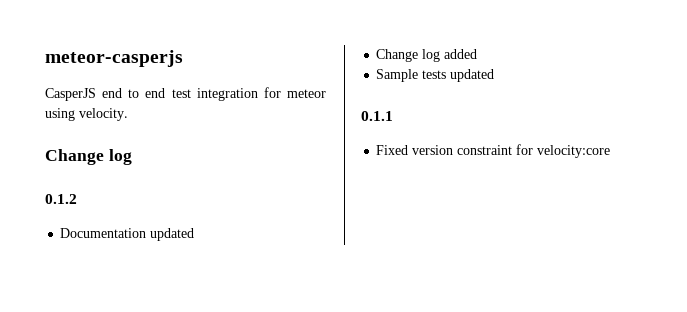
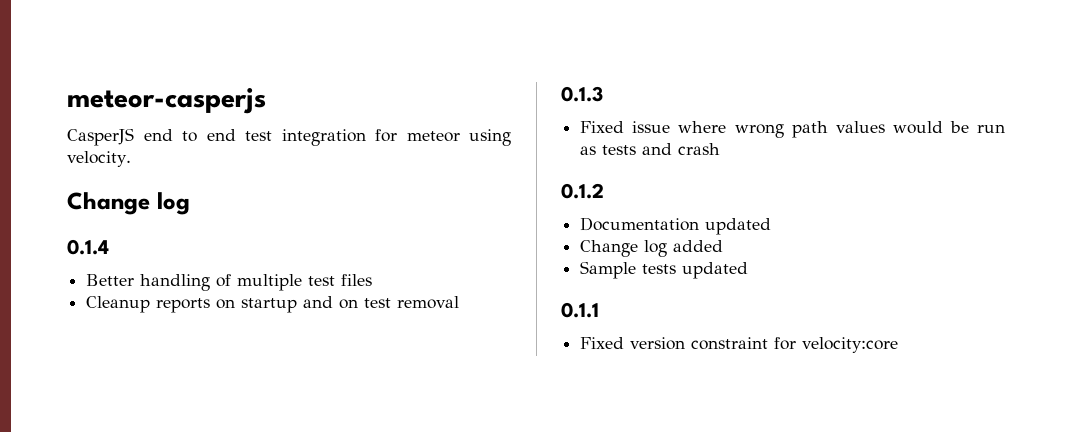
(132, 157) none -> [67,239,109,255] [86,274,373,291] [86,296,460,313] [561,86,603,102] [580,121,1005,138] [580,143,721,155] // 0.1.4 // Better handling of multiple test files // Cleanup reports on startup and on test removal // 0.1.3 // Fixed issue where wrong path values would be run as tests and crash

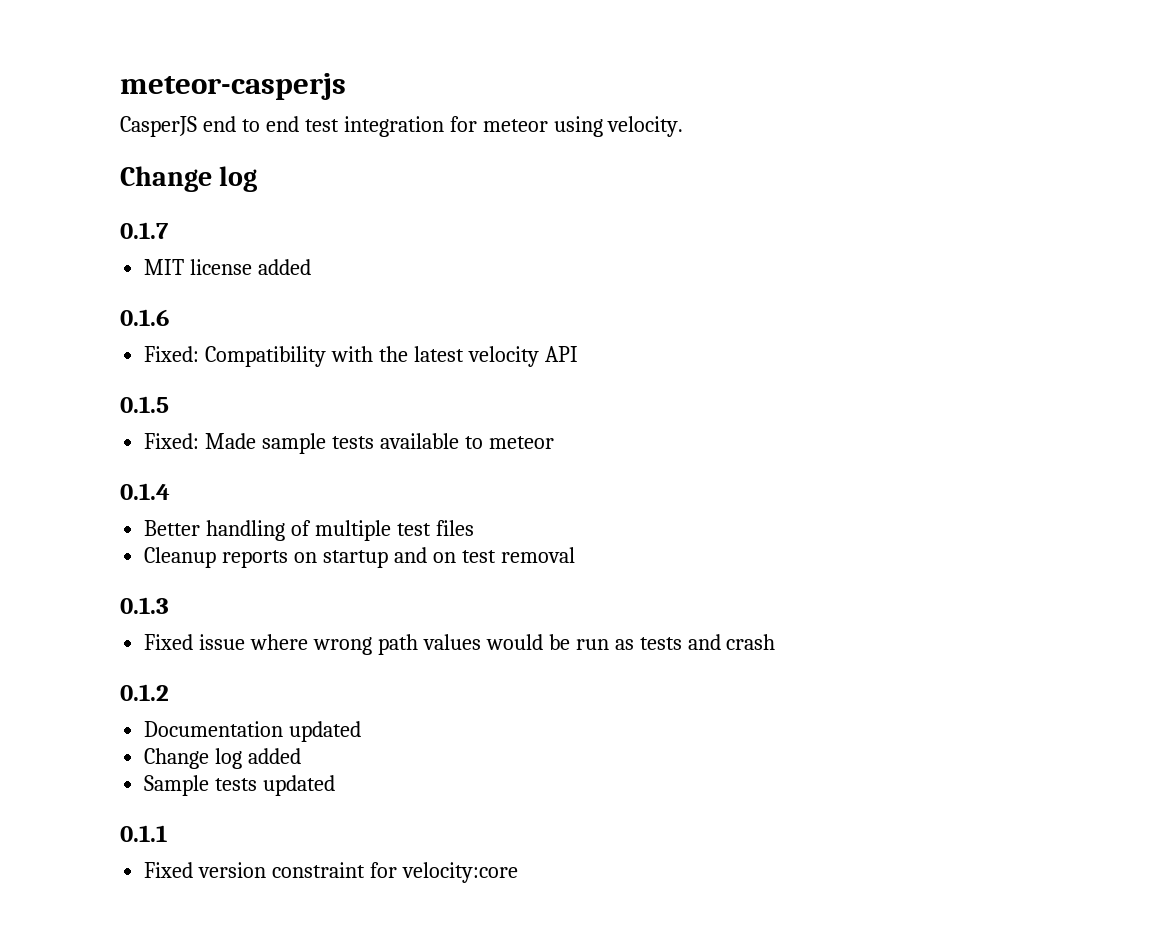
(190, 203) none -> [120,222,169,239] [144,259,312,275] [120,309,169,326] [144,346,578,367] [120,396,169,413] [144,433,554,454] // 0.1.7 // MIT license added // 0.1.6 // Fixed: Compatibility with the latest velocity API // 0.1.5 // Fixed: Made sample tests available to meteor

